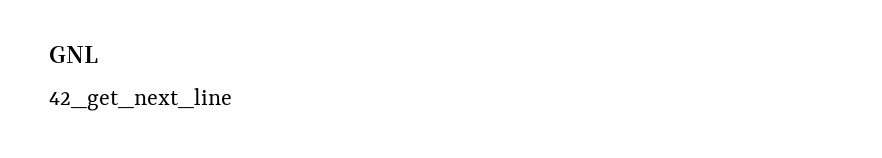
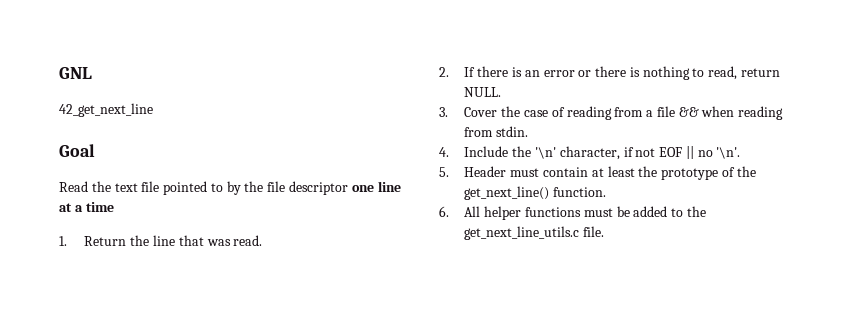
(232, 99) none -> [59,144,95,157] [59,181,401,195] [59,202,114,212] [59,235,263,246] [439,66,780,80] [464,87,502,97] [439,106,784,120] [464,126,529,137] [439,146,741,160] [439,166,756,180] [464,186,607,200] [439,206,706,220] [464,226,605,240] // Goal // Read the text file pointed to by the file descriptor one line at a time // 1. Return the line that was read. // 2. If there is an error or there is nothing to read, return NULL. // 3. Cover the case of reading from a file && when reading from stdin. // 4. Include the '\n' character, if not EOF || no '\n'. // 5. Header must contain at least the prototype of the get_next_line() function. // 6. All helper functions must be added to the get_next_line_utils.c file.

